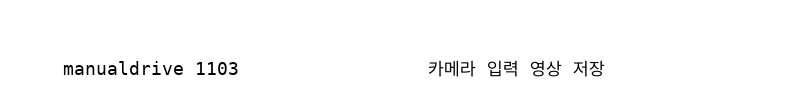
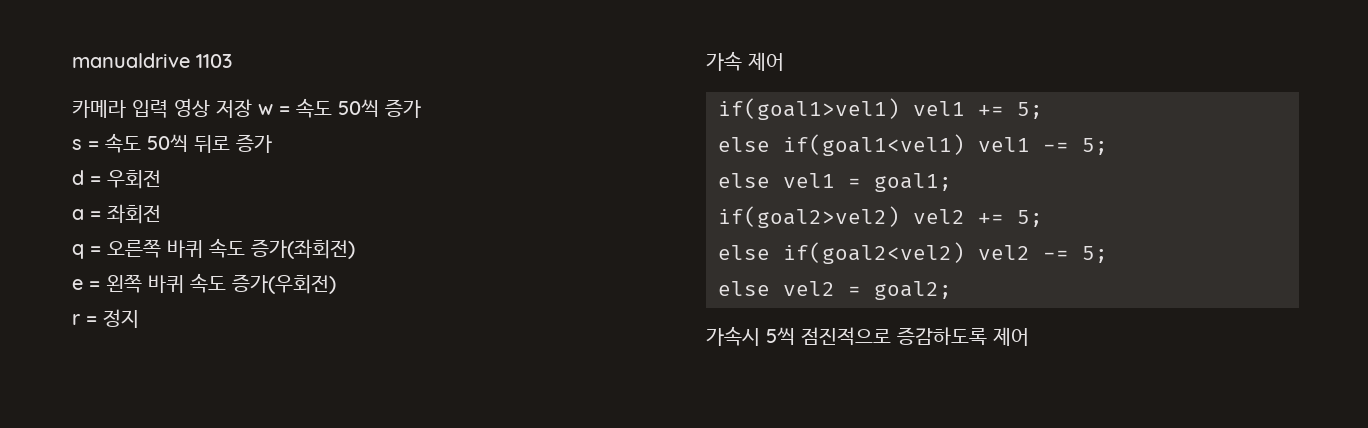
(605, 68) none -> [258,98,421,118] [72,133,272,153] [72,170,161,189] [72,204,161,224] [72,238,355,259] [72,273,336,294] [72,309,139,328] [706,51,784,71] [718,98,1043,120] [718,134,1108,156] [718,173,952,192] [718,206,1043,228] [718,242,1108,264] [718,281,952,300] [706,326,1029,346] w = 속도 50씩 증가 // s = 속도 50씩 뒤로 증가 // d = 우회전 // a = 좌회전 // q = 오른쪽 바퀴 속도 증가(좌회전) // e = 왼쪽 바퀴 속도 증가(우회전) // r = 정지 // 가속 제어 // if(goal1>vel1) vel1 += 5; // else if(goal1<vel1) vel1 -= 5; // else vel1 = goal1; // if(goal2>vel2) vel2 += 5; // else if(goal2<vel2) vel2 -= 5; // else vel2 = goal2; // 가속시 5씩 점진적으로 증감하도록 제어

